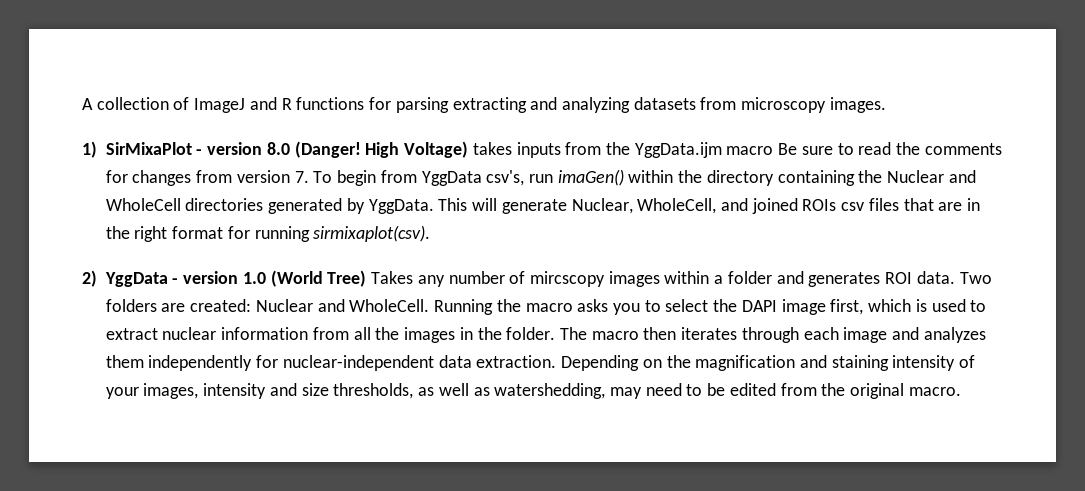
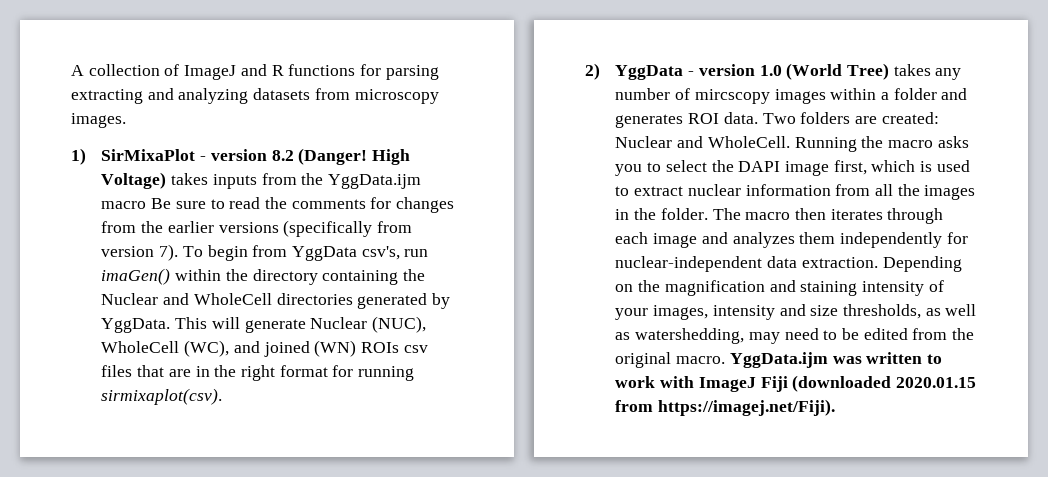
[266,142,290,155] 8.0 -> [271,150,294,161] 8.2
[236,170,309,183] version 7. -> [141,220,413,237] [101,244,179,261] the earlier versions (specifically from version 7).
[571,198,717,214] Nuclear, WholeCell, -> [310,316,427,333] [101,340,230,357] Nuclear (NUC), WholeCell (WC),
(798, 206) none -> [314,340,357,357] (WN)
[371,271,414,284] Takes -> [893,64,931,76] takes
(961, 391) none -> [729,352,943,368] [615,375,977,392] [615,399,836,416] YggData.ijm was written to work with ImageJ Fiji (downloaded 2020.01.15 from https://imagej.net/Fiji).

